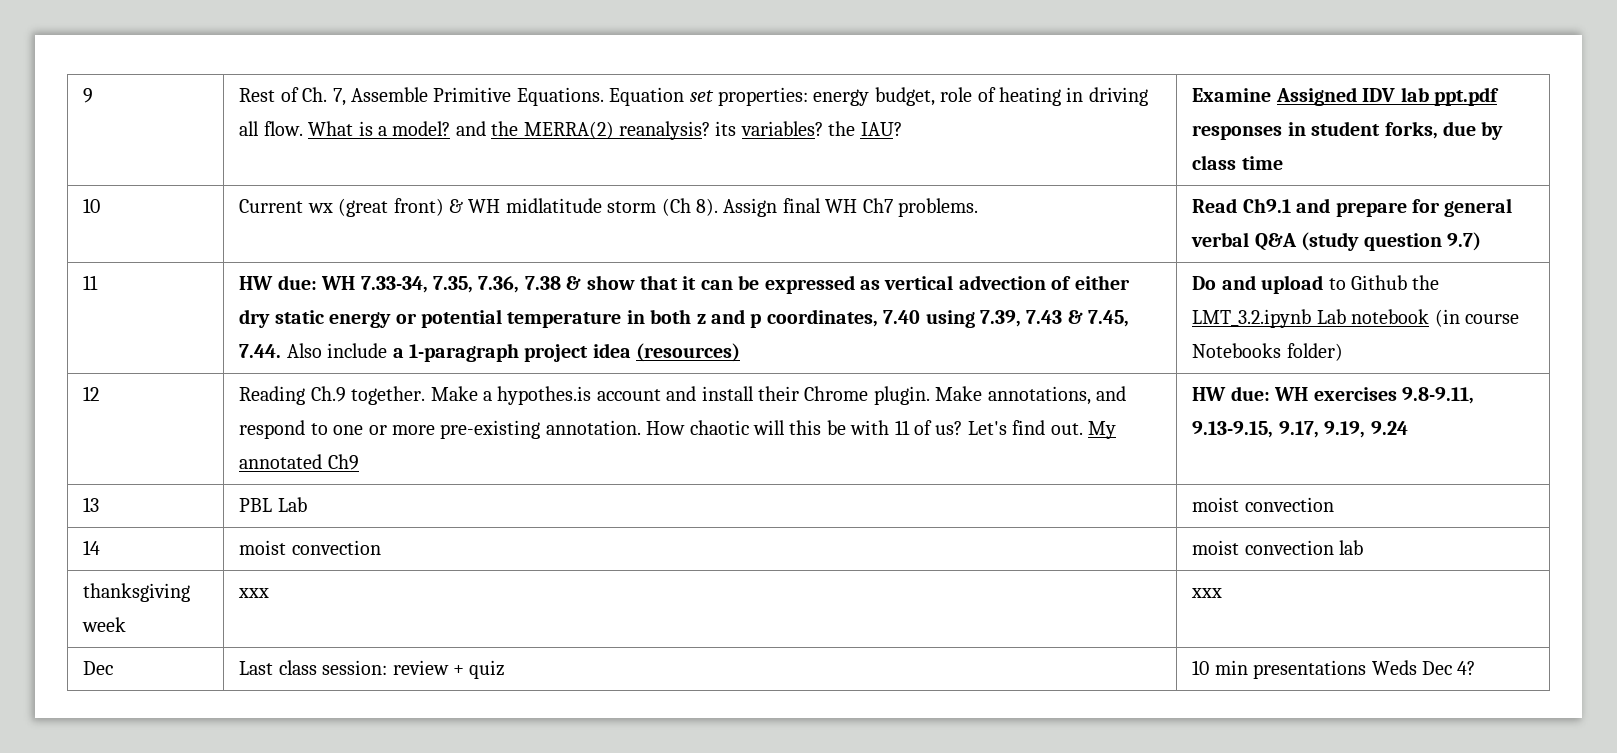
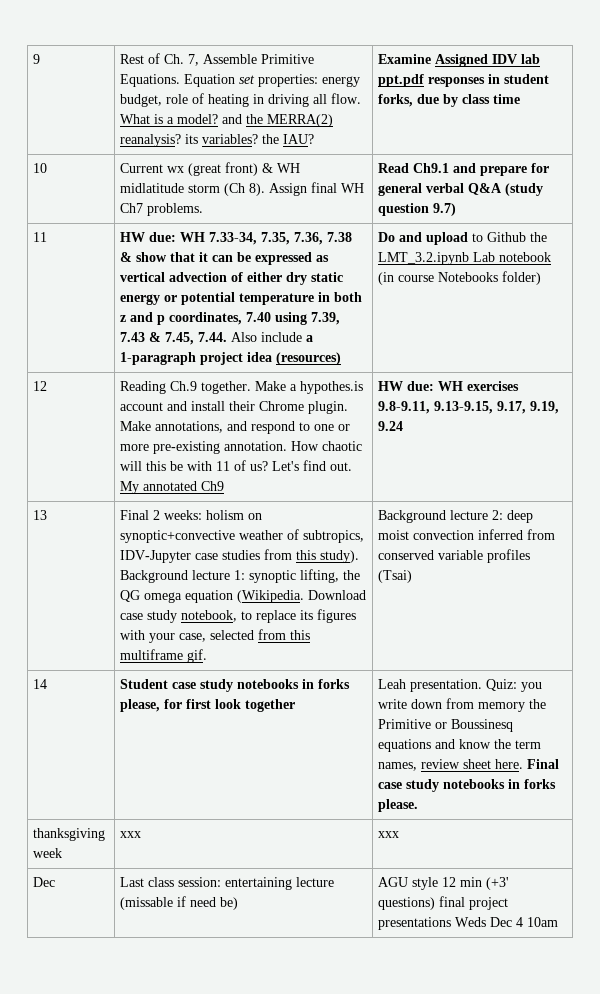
[239,497,307,512] [1192,497,1334,512] [83,540,101,555] [239,540,381,555] [1192,540,1364,555] PBL Lab | moist convection // 14 | moist convection | moist convection lab -> [120,510,263,520] [120,529,365,543] [120,549,360,563] [120,569,361,583] [120,590,367,603] [120,609,357,623] [120,629,311,643] [120,649,208,663] [378,510,534,523] [378,529,556,540] [378,549,531,563] [378,570,413,583] [33,679,48,689] [120,679,351,692] [120,699,296,712] [378,679,543,692] [378,698,547,712] [378,719,514,732] [378,739,542,752] [378,759,560,771] [378,779,557,792] [378,799,419,812] Final 2 weeks: holism on synoptic+convective weather of subtropics, IDV-Jupyter case studies from this study). Background lecture 1: synoptic lifting, the QG omega equation (Wikipedia. Download case study notebook, to replace its figures with your case, selected from this multiframe gif. | Background lecture 2: deep moist convection inferred from conserved variable profiles (Tsai) // 14 | Student case study notebooks in forks please, for first look together | Leah presentation. Quiz: you write down from memory the Primitive or Boussinesq equations and know the term names, review sheet here. Final case study notebooks in forks please.
[392,660,506,679] [1192,660,1248,675] review + quiz | 10 min -> [225,877,335,890] [120,896,239,910] [378,877,510,890] [378,896,509,910] entertaining lecture (missable if need be) | AGU style 12 min (+3' questions) final project
[1457,661,1476,675] 4? -> [516,917,559,927] 4 10am

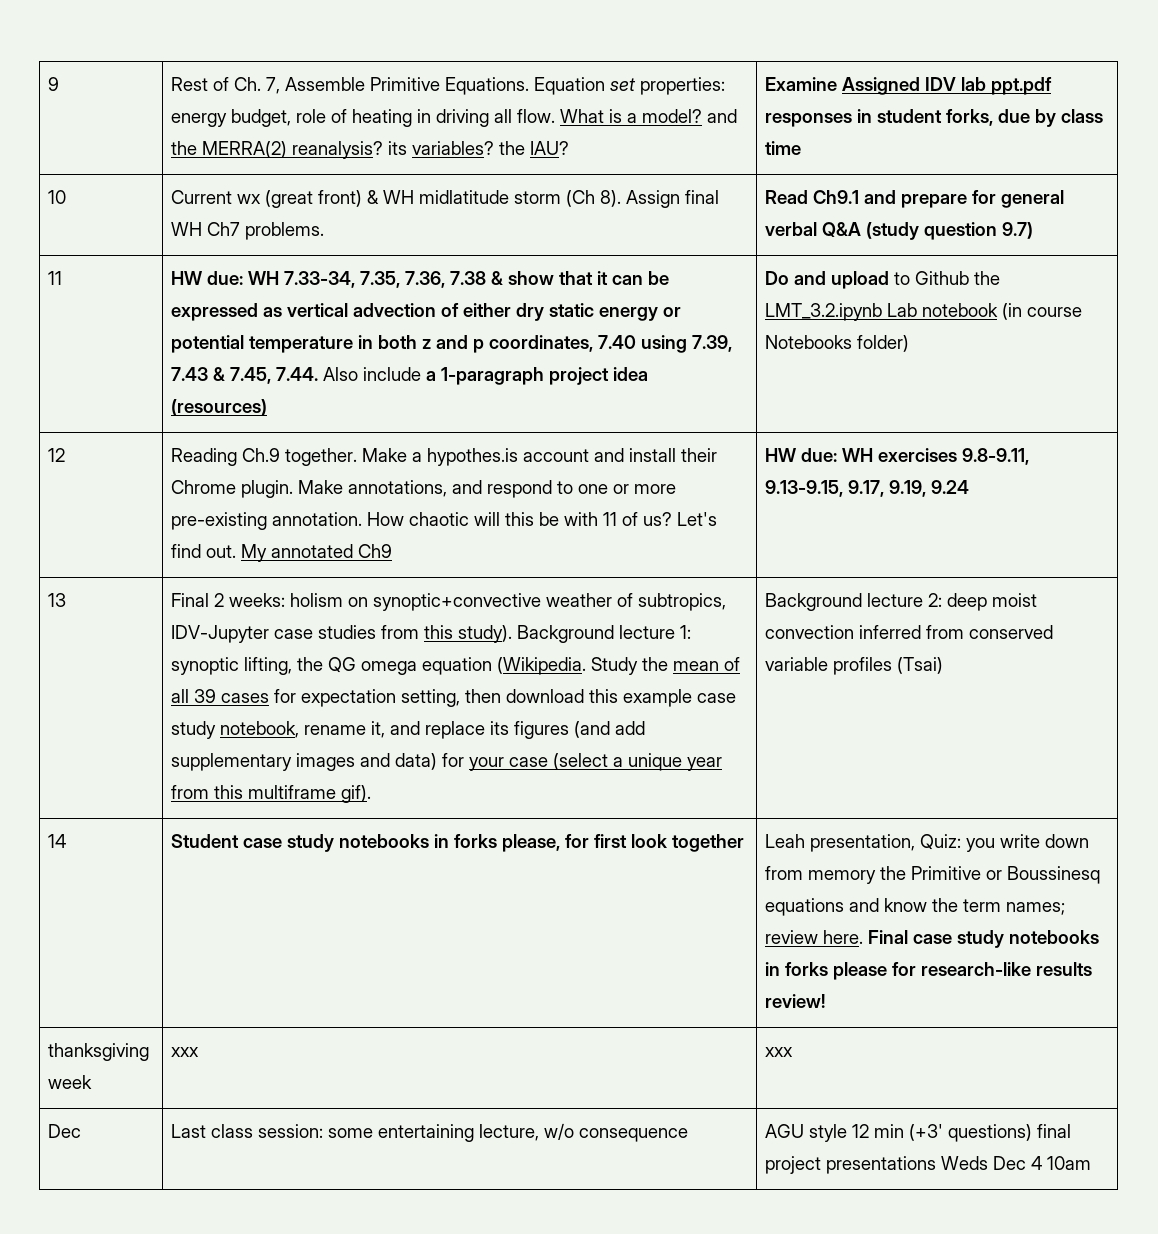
[308,590,367,600] [120,609,357,623] [120,630,255,643] Download case study notebook, to replace its figures with your case, selected -> [590,657,740,675] [170,689,736,707] [170,721,645,739] [170,753,722,771] Study the mean of all 39 cases for expectation setting, then download this example case study notebook, rename it, and replace its figures (and add supplementary images and data) for your case (select a unique year
[187,649,208,663] gif. -> [340,785,371,803] gif).
[410,679,483,692] presentation. -> [809,834,915,852] presentation,
[378,759,492,771] names, review sheet -> [1005,902,1065,915] [764,930,818,944] names; review
[378,799,419,812] please. -> [832,962,1092,980] [764,994,825,1008] please for research-like results review!
[225,877,335,890] [120,896,239,910] entertaining lecture (missable if need be) -> [327,1123,688,1142] some entertaining lecture, w/o consequence

